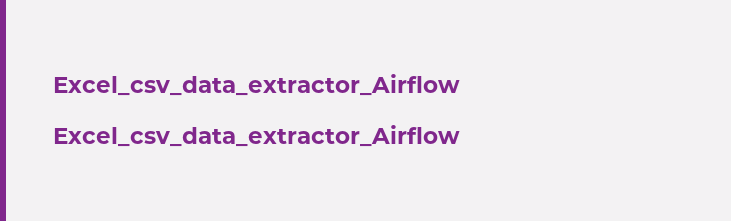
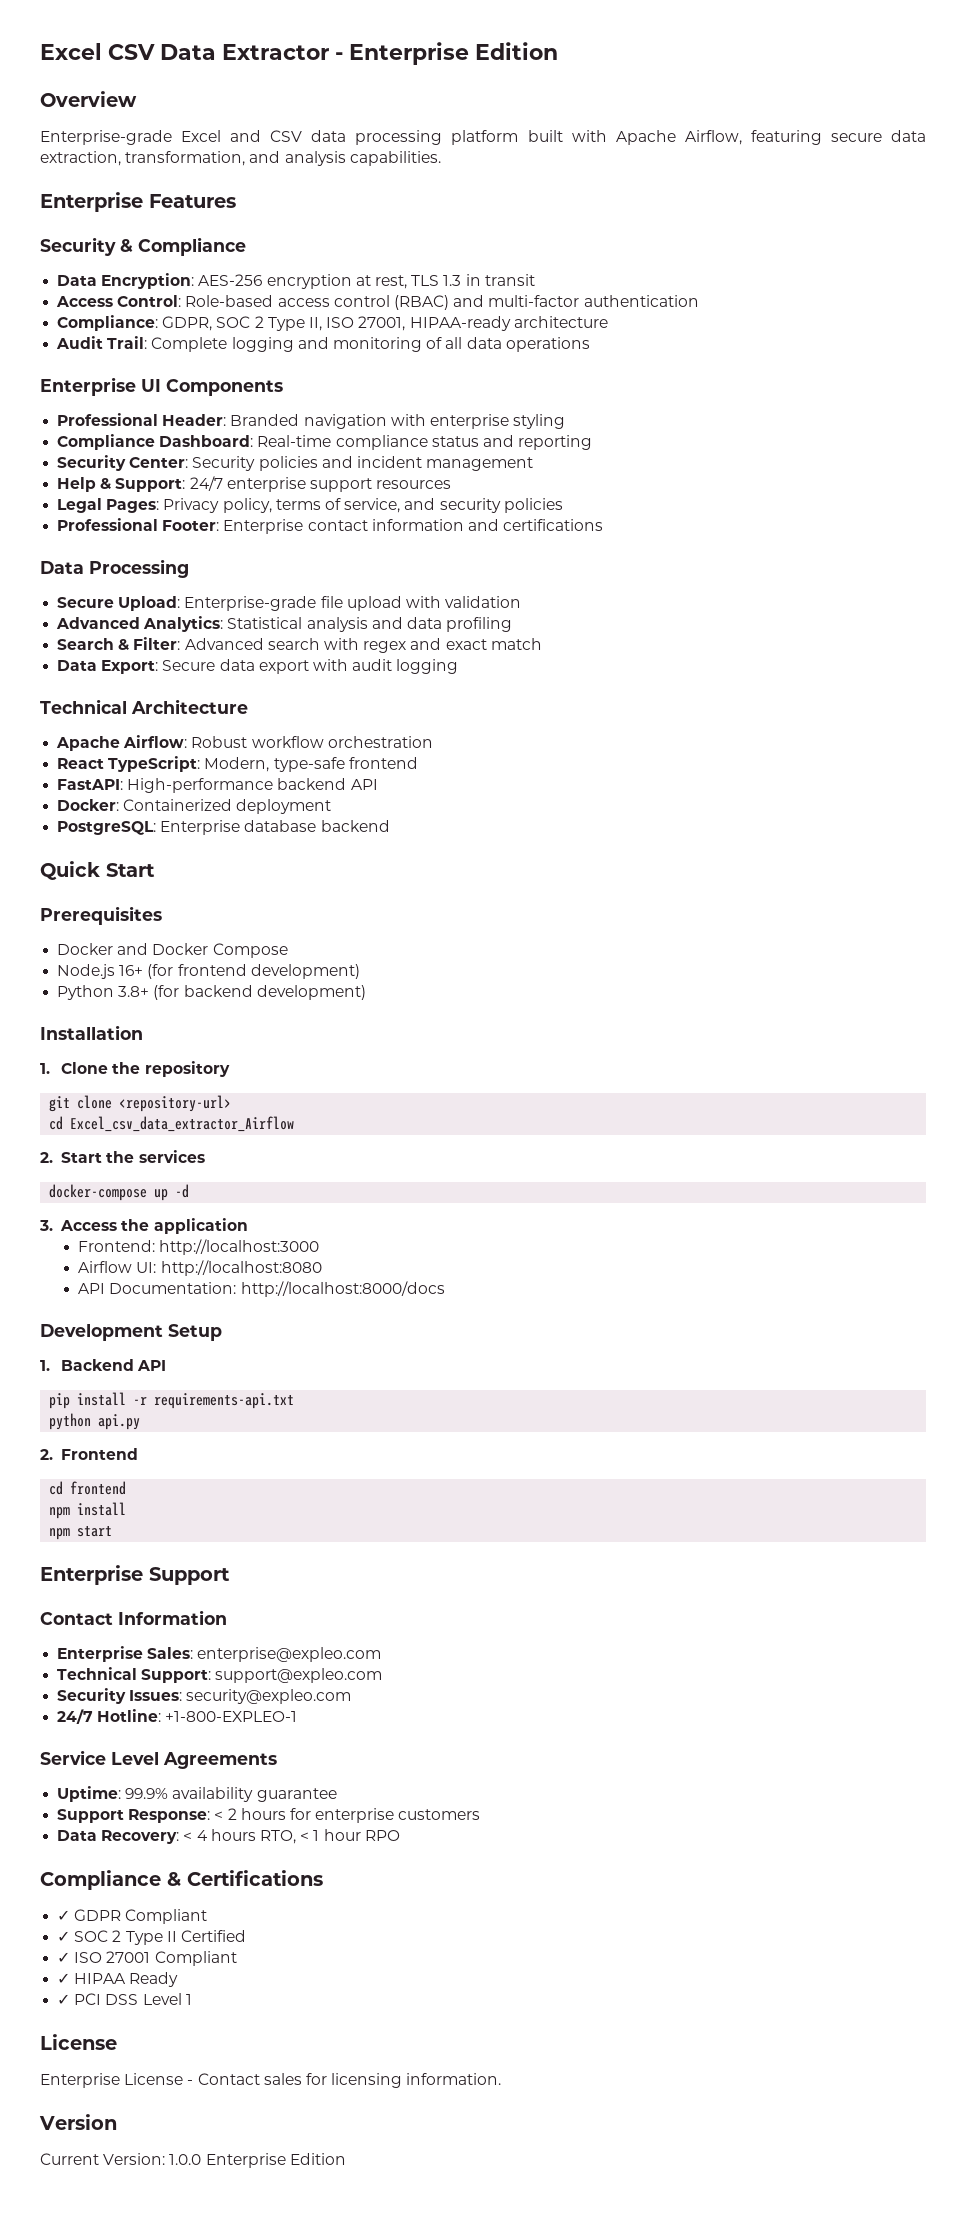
[53,74,460,96] [53,125,460,147] Excel_csv_data_extractor_Airflow // Excel_csv_data_extractor_Airflow -> [40,42,558,65] [40,91,137,107] [40,130,927,145] [40,151,441,166] [40,192,236,212] [40,237,246,256] [57,273,535,289] [56,295,699,310] [57,315,608,331] [56,336,590,352] [40,377,283,396] [57,413,566,429] [57,434,593,450] [57,455,534,471] [57,476,452,492] [57,498,563,513] [57,518,604,534] [40,559,189,578] [57,596,522,611] [56,616,513,632] [57,637,542,653] [57,659,459,674] [40,699,248,714] [56,735,433,751] [57,756,418,772] [57,778,378,793] [57,799,332,814] [57,820,390,835] [40,861,155,880] [40,906,162,925] [57,943,288,958] [57,964,360,979] [57,985,366,1000] [40,1025,143,1040] [40,1061,230,1077] [49,1095,232,1112] [49,1116,295,1132] [40,1150,205,1163] [49,1184,190,1201] [39,1218,248,1234] [78,1239,320,1255] [78,1260,322,1276] [78,1281,445,1297] [40,1324,222,1341] [40,1359,167,1371] [49,1392,295,1409] [49,1413,141,1430] [40,1448,139,1460] [49,1481,127,1495] [49,1502,127,1519] [49,1526,113,1540] [40,1565,230,1585] [40,1610,227,1625] [57,1646,382,1662] [57,1667,383,1683] [57,1688,352,1704] [57,1709,298,1724] [40,1750,277,1769] [57,1786,337,1802] [57,1808,481,1823] [57,1829,400,1844] [40,1870,323,1890] [57,1909,208,1924] [57,1930,246,1945] [57,1951,237,1966] [57,1972,179,1987] [57,1993,192,2005] [40,2034,117,2050] [40,2073,502,2088] [39,2114,117,2130] [40,2153,346,2168] Excel CSV Data Extractor - Enterprise Edition // Overview // Enterprise-grade Excel and CSV data processing platform built with Apache Airflow, featuring secure data extraction, transformation, and analysis capabilities. // Enterprise Features // Security & Compliance // Data Encryption: AES-256 encryption at rest, TLS 1.3 in transit // Access Control: Role-based access control (RBAC) and multi-factor authentication // Compliance: GDPR, SOC 2 Type II, ISO 27001, HIPAA-ready architecture // Audit Trail: Complete logging and monitoring of all data operations // Enterprise UI Components // Professional Header: Branded navigation with enterprise styling // Compliance Dashboard: Real-time compliance status and reporting // Security Center: Security policies and incident management // Help & Support: 24/7 enterprise support resources // Legal Pages: Privacy policy, terms of service, and security policies // Professional Footer: Enterprise contact information and certifications // Data Processing // Secure Upload: Enterprise-grade file upload with validation // Advanced Analytics: Statistical analysis and data profiling // Search & Filter: Advanced search with regex and exact match // Data Export: Secure data export with audit logging // Technical Architecture // Apache Airflow: Robust workflow orchestration // React TypeScript: Modern, type-safe frontend // FastAPI: High-performance backend API // Docker: Containerized deployment // PostgreSQL: Enterprise database backend // Quick Start // Prerequisites // Docker and Docker Compose // Node.js 16+ (for frontend development) // Python 3.8+ (for backend development) // Installation // 1. Clone the repository // git clone <repository-url> // cd Excel_csv_data_extractor_Airflow // 2. Start the services // docker-compose up -d // 3. Access the application // Frontend: http://localhost:3000 // Airflow UI: http://localhost:8080 // API Documentation: http://localhost:8000/docs // Development Setup // 1. Backend API // pip install -r requirements-api.txt // python api.py // 2. Frontend // cd frontend // npm install // npm start // Enterprise Support // Contact Information // Enterprise Sales: enterprise@expleo.com // Technical Support: support@expleo.com // Security Issues: security@expleo.com // 24/7 Hotline: +1-800-EXPLEO-1 // Service Level Agreements // Uptime: 99.9% availability guarantee // Support Response: < 2 hours for enterprise customers // Data Recovery: < 4 hours RTO, < 1 hour RPO // Compliance & Certifications // ✓ GDPR Compliant // ✓ SOC 2 Type II Certified // ✓ ISO 27001 Compliant // ✓ HIPAA Ready // ✓ PCI DSS Level 1 // License // Enterprise License - Contact sales for licensing information. // Version // Current Version: 1.0.0 Enterprise Edition

